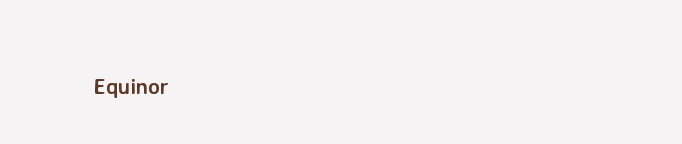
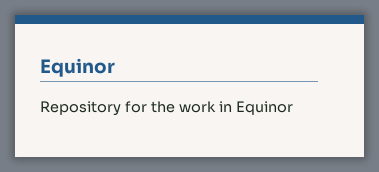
[93,79,169,98] Equinor -> [40,58,115,77] [40,101,293,116] Equinor // Repository for the work in Equinor

